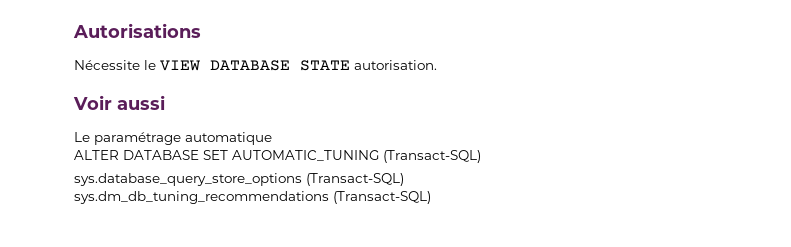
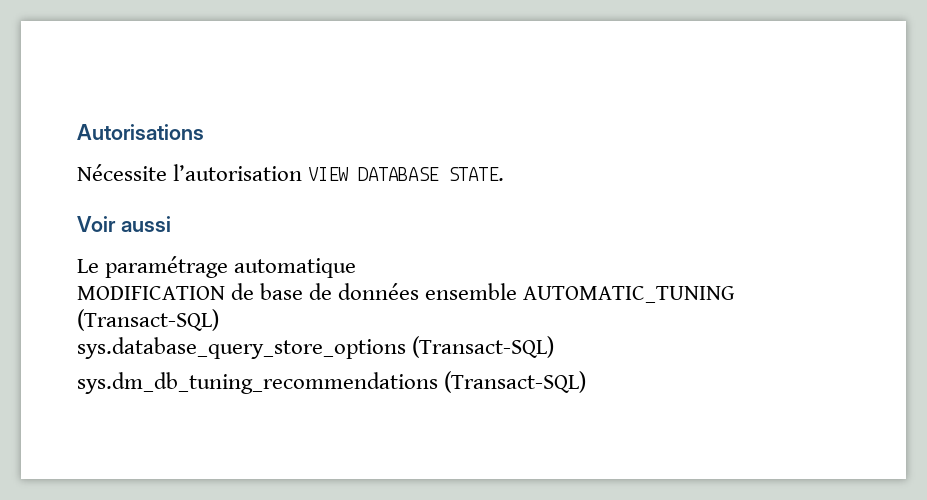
[144,60,156,70] le -> [173,164,303,181] l’autorisation
[300,60,437,71] STATE autorisation. -> [448,167,505,181] STATE.
[74,150,228,160] ALTER DATABASE SET -> [77,283,518,300] MODIFICATION de base de données ensemble

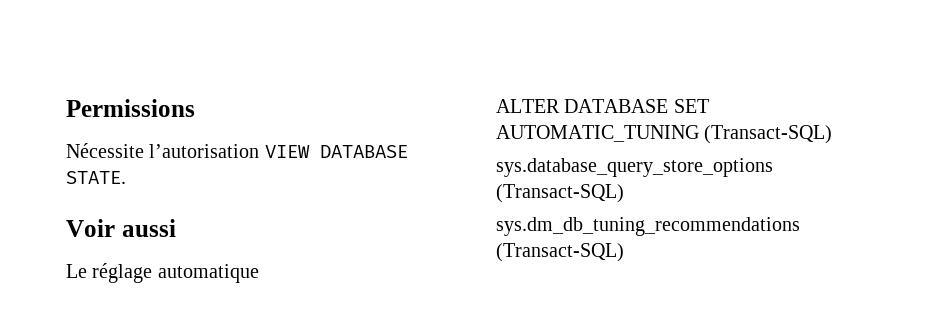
[77,124,204,140] Autorisations -> [66,99,195,117] Permissions
[105,256,229,278] paramétrage -> [92,263,153,283] réglage
[77,283,518,300] MODIFICATION de base de données ensemble -> [496,99,709,113] ALTER DATABASE SET

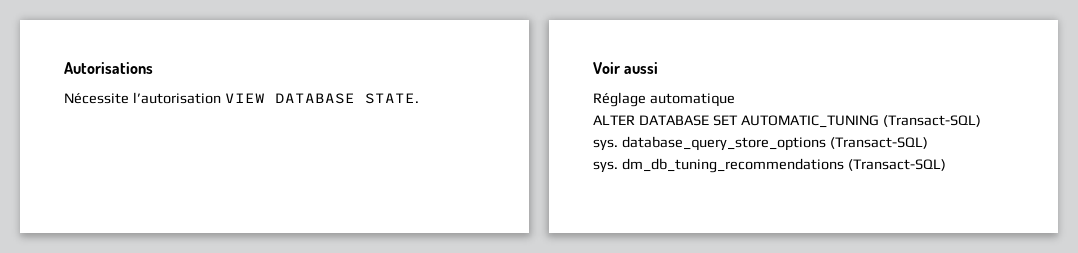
[66,99,195,117] Permissions -> [64,62,153,74] Autorisations
[66,263,153,283] Le réglage -> [593,92,646,107] Réglage
[496,158,773,177] [496,184,624,203] [496,217,800,236] sys.database_query_store_options (Transact-SQL) // sys.dm_db_tuning_recommendations -> [593,136,928,151] [593,158,844,173] sys. database_query_store_options (Transact-SQL) // sys. dm_db_tuning_recommendations

